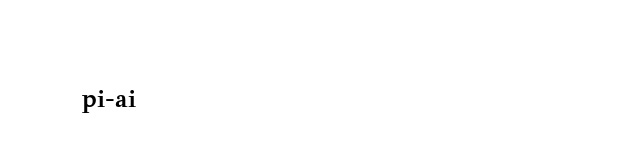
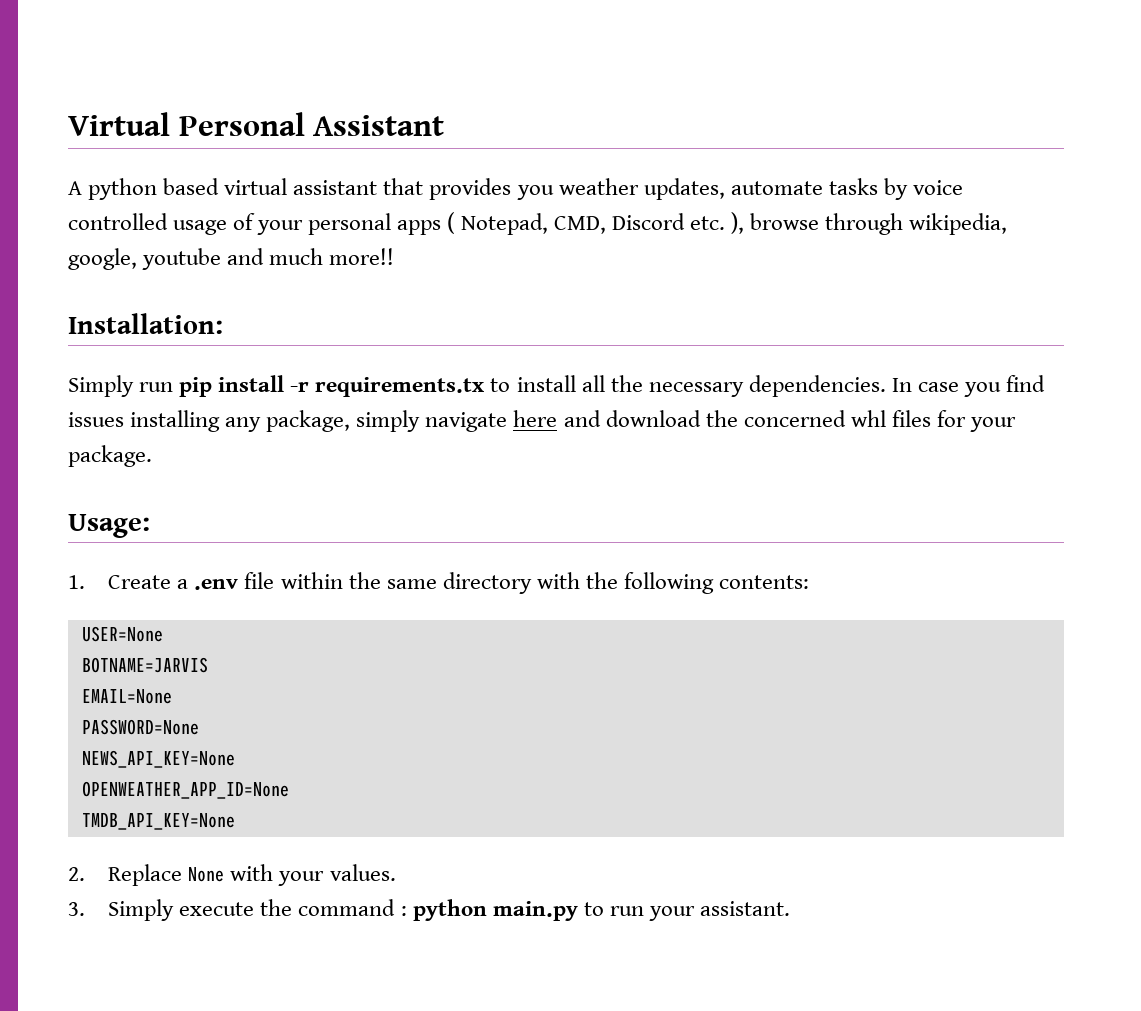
[82,90,136,113] pi-ai -> [68,112,445,136] [68,178,963,200] [68,212,1008,235] [68,248,395,270] [68,313,223,334] [68,375,1046,397] [68,410,1017,432] [68,445,152,467] [68,514,150,538] [68,572,810,594] [81,626,163,642] [81,657,208,673] [81,689,172,704] [81,719,199,735] [81,750,235,768] [81,781,289,799] [81,813,235,830] [68,864,396,886] [68,899,791,921] Virtual Personal Assistant // A python based virtual assistant that provides you weather updates, automate tasks by voice controlled usage of your personal apps ( Notepad, CMD, Discord etc. ), browse through wikipedia, google, youtube and much more!! // Installation: // Simply run pip install -r requirements.tx to install all the necessary dependencies. In case you find issues installing any package, simply navigate here and download the concerned whl files for your package. // Usage: // 1. Create a .env file within the same directory with the following contents: // USER=None // BOTNAME=JARVIS // EMAIL=None // PASSWORD=None // NEWS_API_KEY=None // OPENWEATHER_APP_ID=None // TMDB_API_KEY=None // 2. Replace None with your values. // 3. Simply execute the command : python main.py to run your assistant.

